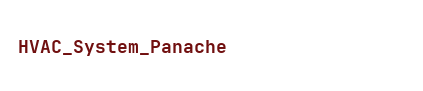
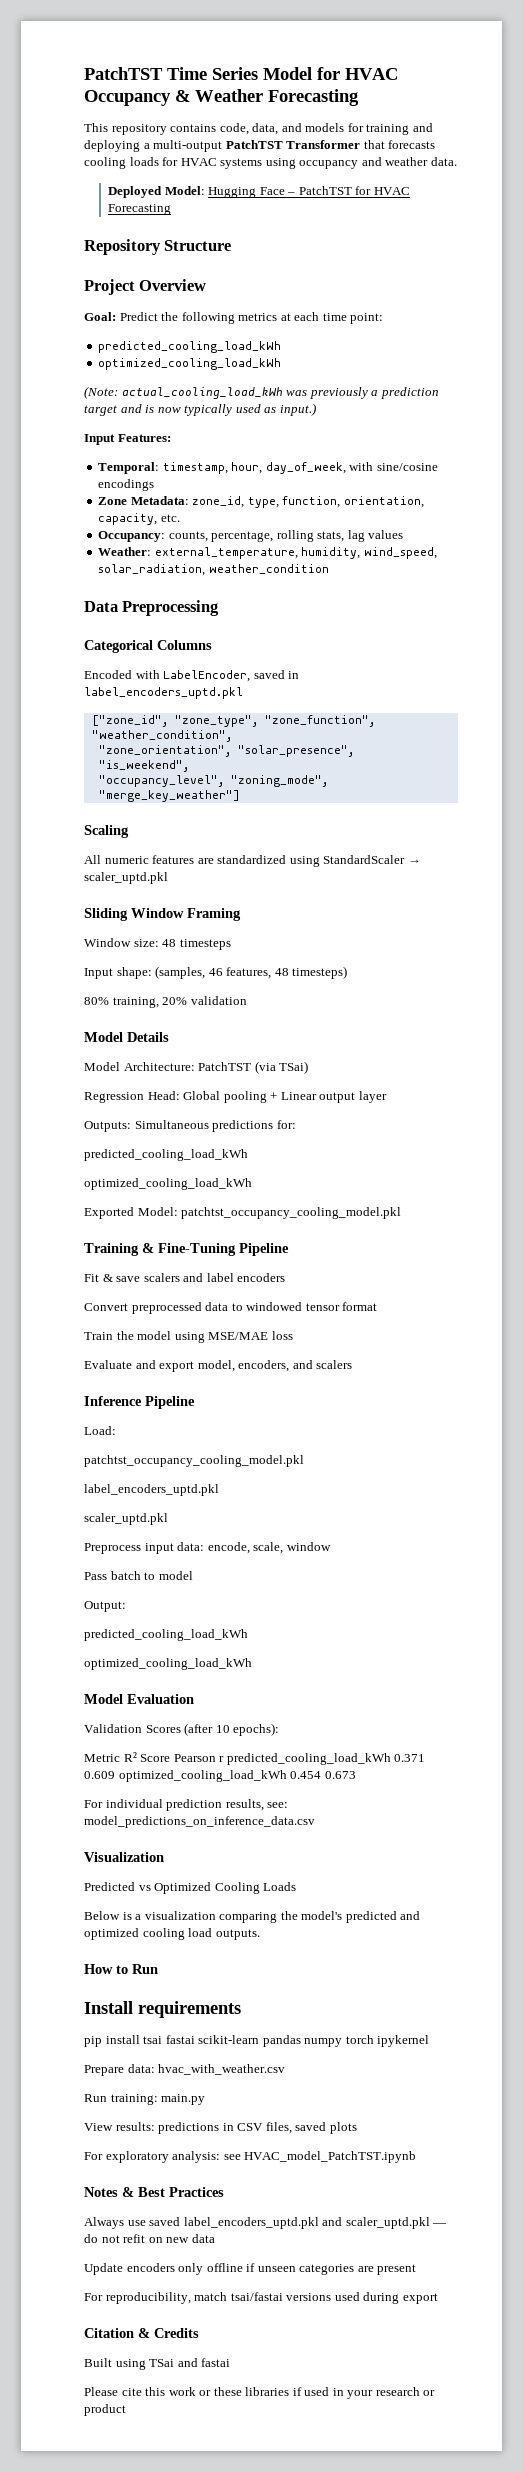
[18,40,227,56] HVAC_System_Panache -> [84,67,398,80] [84,89,359,106] [84,123,433,135] [84,140,436,152] [84,157,457,169] [108,186,410,198] [108,204,172,215] [84,239,232,255] [84,279,207,295] [84,312,384,324] [98,341,282,353] [98,358,282,370] [84,386,439,399] [84,403,316,416] [84,434,171,445] [98,462,438,474] [98,479,155,491] [98,496,424,508] [98,513,180,525] [98,530,404,542] [98,547,437,559] [98,564,329,576] [84,600,220,616] [84,640,212,653] [84,670,300,682] [84,687,243,699] [91,715,375,727] [91,730,232,742] [98,745,354,757] [98,760,189,772] [98,775,328,787] [98,790,240,802] [84,825,129,838] [84,855,421,867] [84,872,168,884] [84,908,241,921] [84,938,231,950] [84,966,348,979] [84,996,247,1008] [84,1032,169,1042] [84,1061,309,1074] [84,1091,387,1103] [84,1120,296,1132] [84,1149,248,1161] [84,1178,252,1190] [84,1207,402,1219] [84,1243,289,1256] [84,1273,286,1282] [84,1302,378,1314] [84,1331,293,1343] [84,1360,353,1372] [84,1396,195,1409] [84,1426,116,1435] [84,1455,304,1467] [84,1484,219,1496] [84,1513,168,1525] [84,1542,331,1554] [84,1571,193,1580] [84,1601,126,1612] [84,1629,248,1641] [84,1658,252,1670] [84,1694,194,1704] [84,1723,280,1736] [84,1752,426,1765] [84,1770,356,1782] [84,1799,289,1811] [84,1816,315,1828] [84,1852,164,1862] [84,1882,297,1894] [84,1911,421,1923] [84,1928,260,1940] [84,1964,158,1974] [84,2001,241,2018] [84,2035,430,2047] [84,2064,286,2076] [84,2094,206,2105] [84,2122,357,2134] [84,2151,417,2163] [84,2187,224,2197] [84,2217,448,2229] [84,2234,215,2243] [84,2263,417,2275] [84,2292,438,2304] [84,2328,199,2338] [84,2358,231,2370] [84,2387,436,2399] [84,2404,126,2416] PatchTST Time Series Model for HVAC Occupancy & Weather Forecasting // This repository contains code, data, and models for training and deploying a multi-output PatchTST Transformer that forecasts cooling loads for HVAC systems using occupancy and weather data. // Deployed Model: Hugging Face – PatchTST for HVAC Forecasting // Repository Structure // Project Overview // Goal: Predict the following metrics at each time point: // predicted_cooling_load_kWh // optimized_cooling_load_kWh // (Note: actual_cooling_load_kWh was previously a prediction target and is now typically used as input.) // Input Features: // Temporal: timestamp, hour, day_of_week, with sine/cosine encodings // Zone Metadata: zone_id, type, function, orientation, capacity, etc. // Occupancy: counts, percentage, rolling stats, lag values // Weather: external_temperature, humidity, wind_speed, solar_radiation, weather_condition // Data Preprocessing // Categorical Columns // Encoded with LabelEncoder, saved in label_encoders_uptd.pkl // ["zone_id", "zone_type", "zone_function", "weather_condition", // "zone_orientation", "solar_presence", "is_weekend", // "occupancy_level", "zoning_mode", "merge_key_weather"] // Scaling // All numeric features are standardized using StandardScaler → scaler_uptd.pkl // Sliding Window Framing // Window size: 48 timesteps // Input shape: (samples, 46 features, 48 timesteps) // 80% training, 20% validation // Model Details // Model Architecture: PatchTST (via TSai) // Regression Head: Global pooling + Linear output layer // Outputs: Simultaneous predictions for: // predicted_cooling_load_kWh // optimized_cooling_load_kWh // Exported Model: patchtst_occupancy_cooling_model.pkl // Training & Fine-Tuning Pipeline // Fit & save scalers and label encoders // Convert preprocessed data to windowed tensor format // Train the model using MSE/MAE loss // Evaluate and export model, encoders, and scalers // Inference Pipeline // Load: // patchtst_occupancy_cooling_model.pkl // label_encoders_uptd.pkl // scaler_uptd.pkl // Preprocess input data: encode, scale, window // Pass batch to model // Output: // predicted_cooling_load_kWh // optimized_cooling_load_kWh // Model Evaluation // Validation Scores (after 10 epochs): // Metric R² Score Pearson r predicted_cooling_load_kWh 0.371 0.609 optimized_cooling_load_kWh 0.454 0.673 // For individual prediction results, see: model_predictions_on_inference_data.csv // Visualization // Predicted vs Optimized Cooling Loads // Below is a visualization comparing the model's predicted and optimized cooling load outputs. // How to Run // Install requirements // pip install tsai fastai scikit-learn pandas numpy torch ipykernel // Prepare data: hvac_with_weather.csv // Run training: main.py // View results: predictions in CSV files, saved plots // For exploratory analysis: see HVAC_model_PatchTST.ipynb // Notes & Best Practices // Always use saved label_encoders_uptd.pkl and scaler_uptd.pkl — do not refit on new data // Update encoders only offline if unseen categories are present // For reproducibility, match tsai/fastai versions used during export // Citation & Credits // Built using TSai and fastai // Please cite this work or these libraries if used in your research or product

